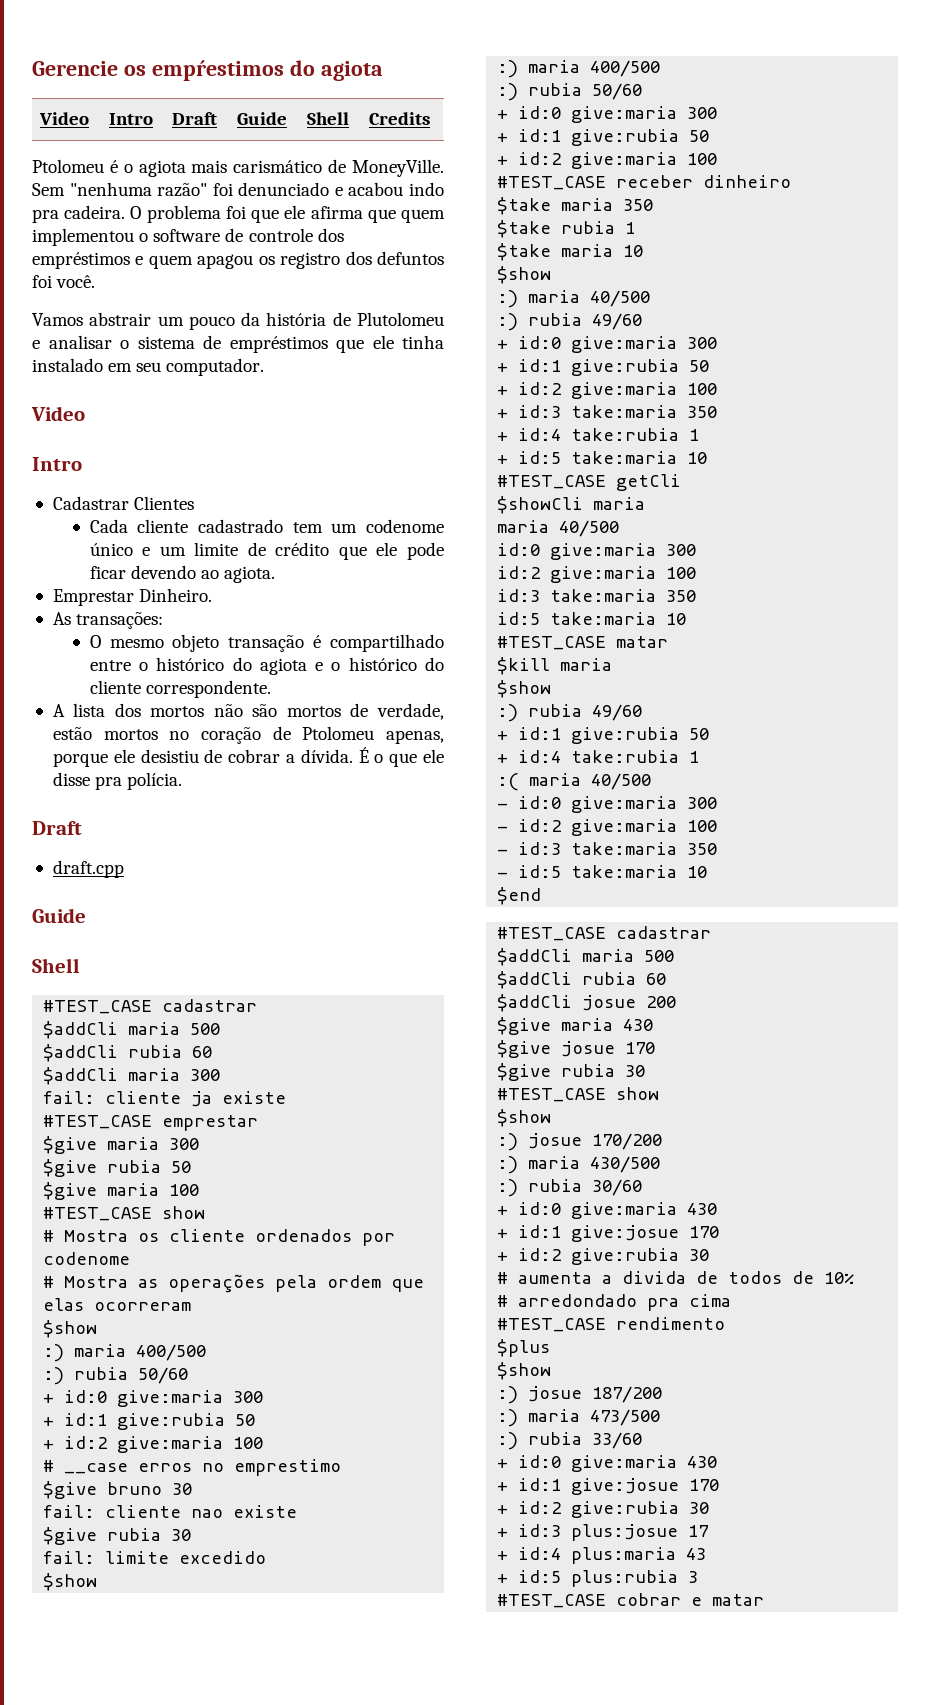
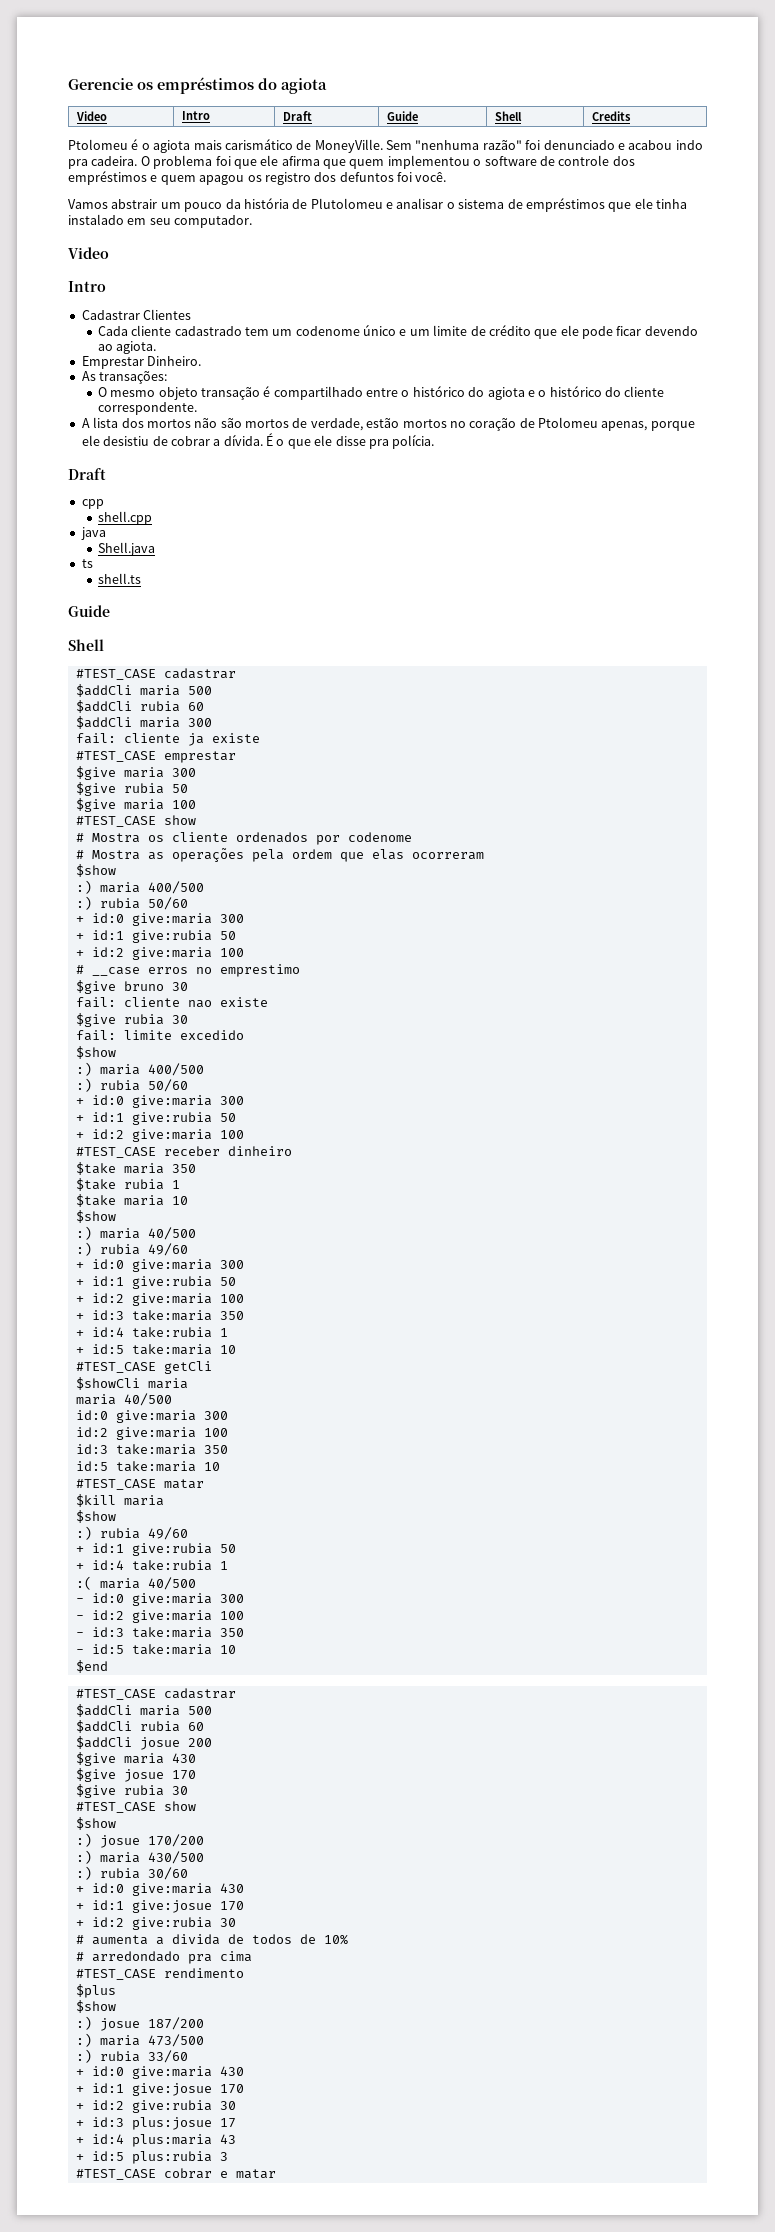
[151,60,284,81] empŕestimos -> [157,77,254,94] empréstimos
[52,860,124,878] draft.cpp -> [81,499,104,509] [97,511,152,525] [80,527,106,540] [97,542,155,556] [81,559,93,568] [97,573,141,584] cpp // shell.cpp // java // Shell.java // ts // shell.ts

